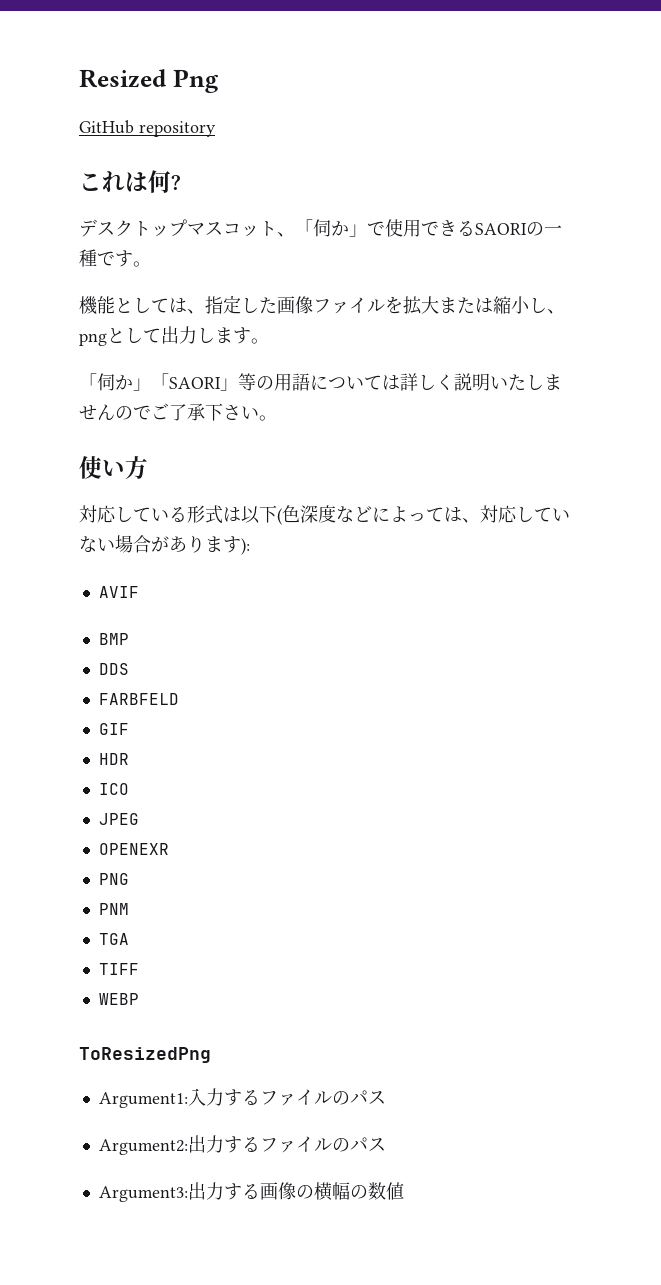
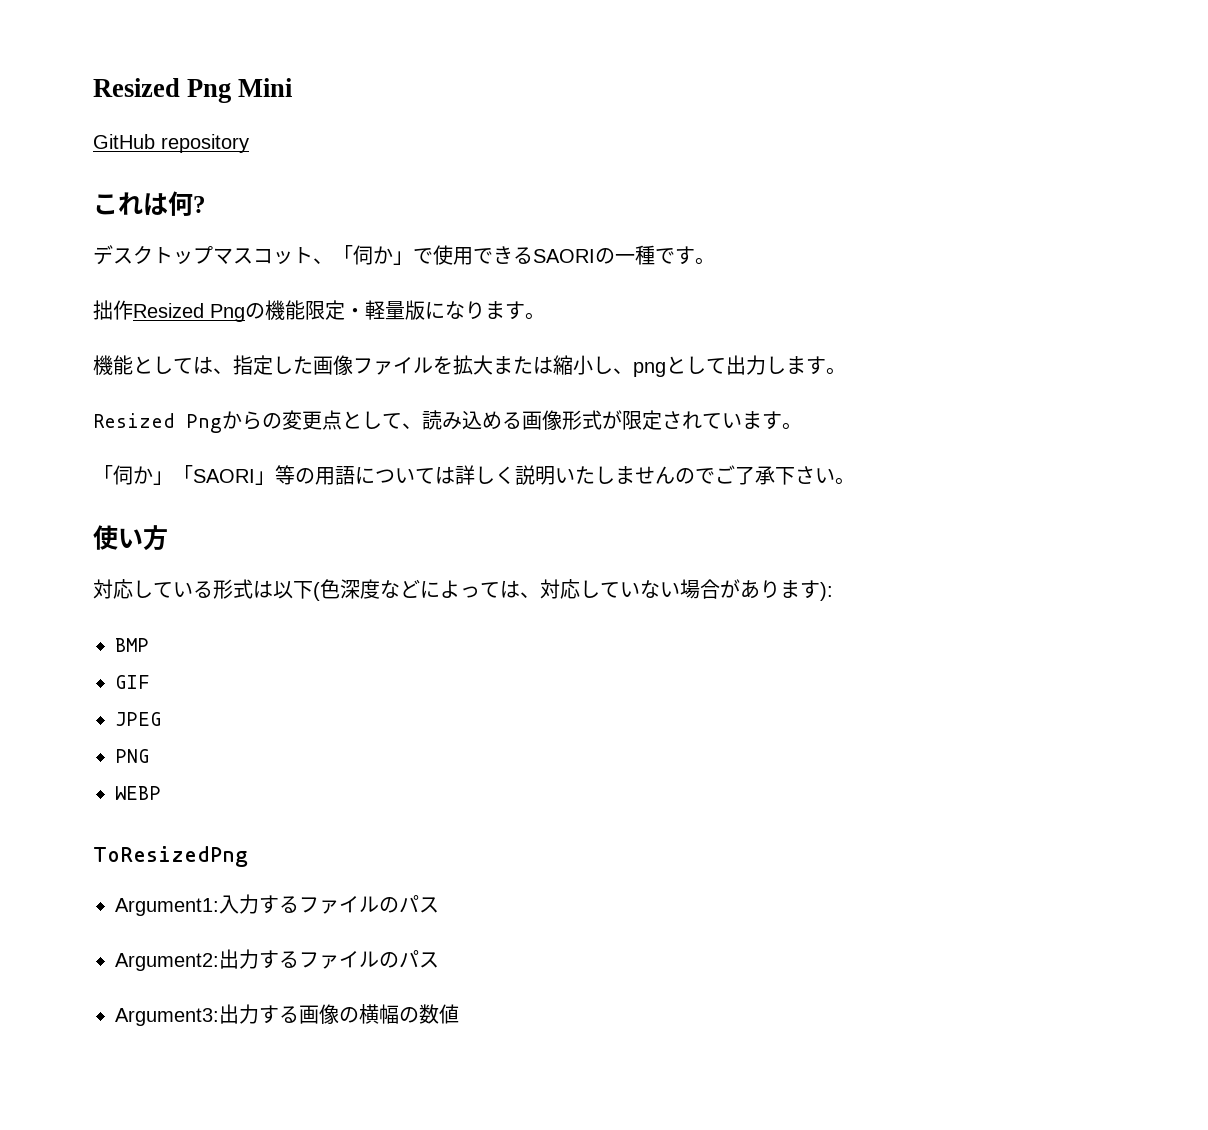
[79,69,219,93] Resized Png -> [93,78,293,103] Resized Png Mini
(151, 264) none -> [93,300,545,322] // 拙作Resized Pngの機能限定・軽量版になります。
(269, 341) none -> [93,410,802,433] // Resized Pngからの変更点として、読み込める画像形式が限定されています。
[98,586,139,598] // AVIF -> (833, 591) none
[98,663,129,675] [98,693,179,705] // DDS // FARBFELD -> (149, 645) none
[98,753,129,765] [98,783,129,795] // HDR // ICO -> (150, 682) none
[98,843,169,855] // OPENEXR -> (161, 719) none
[98,903,129,915] [98,933,129,945] [98,963,139,975] // PNM // TGA // TIFF -> (149, 756) none

